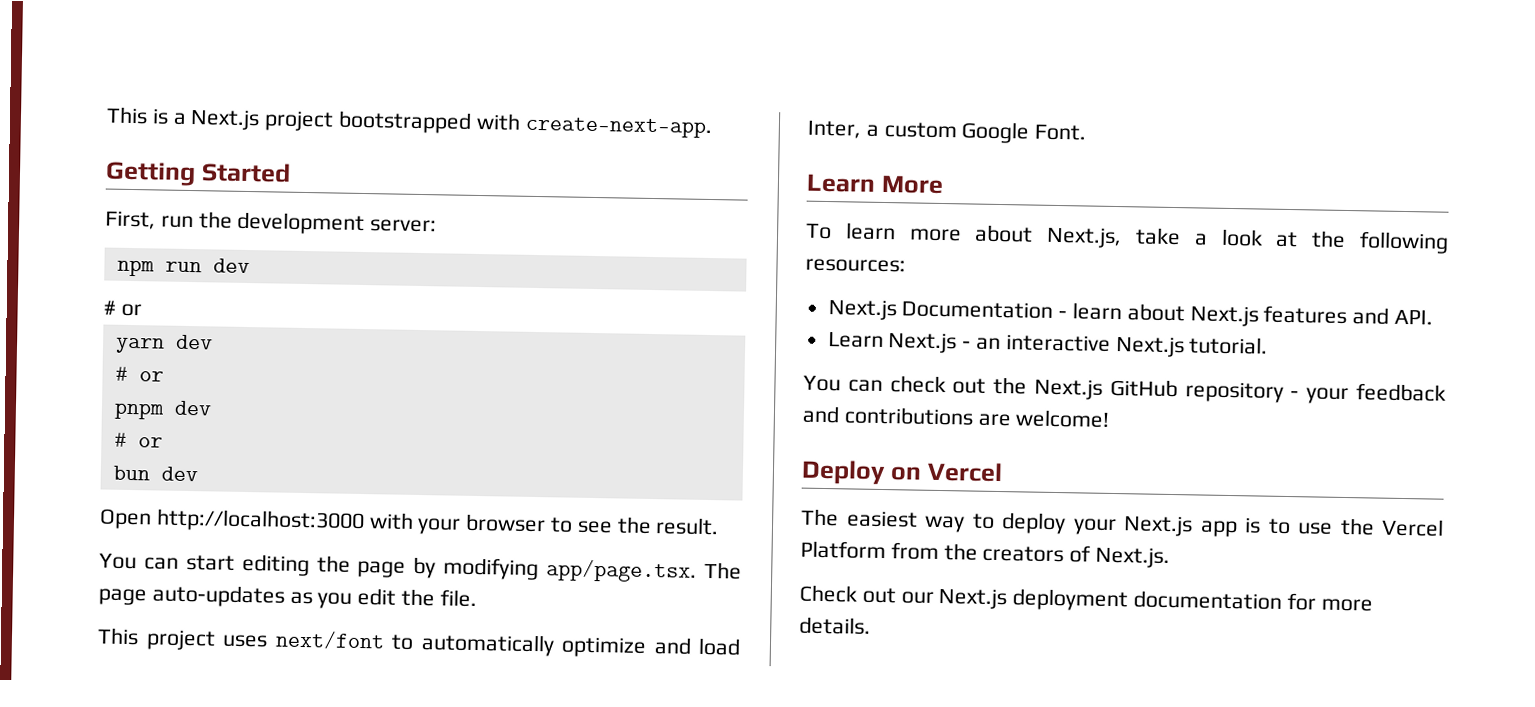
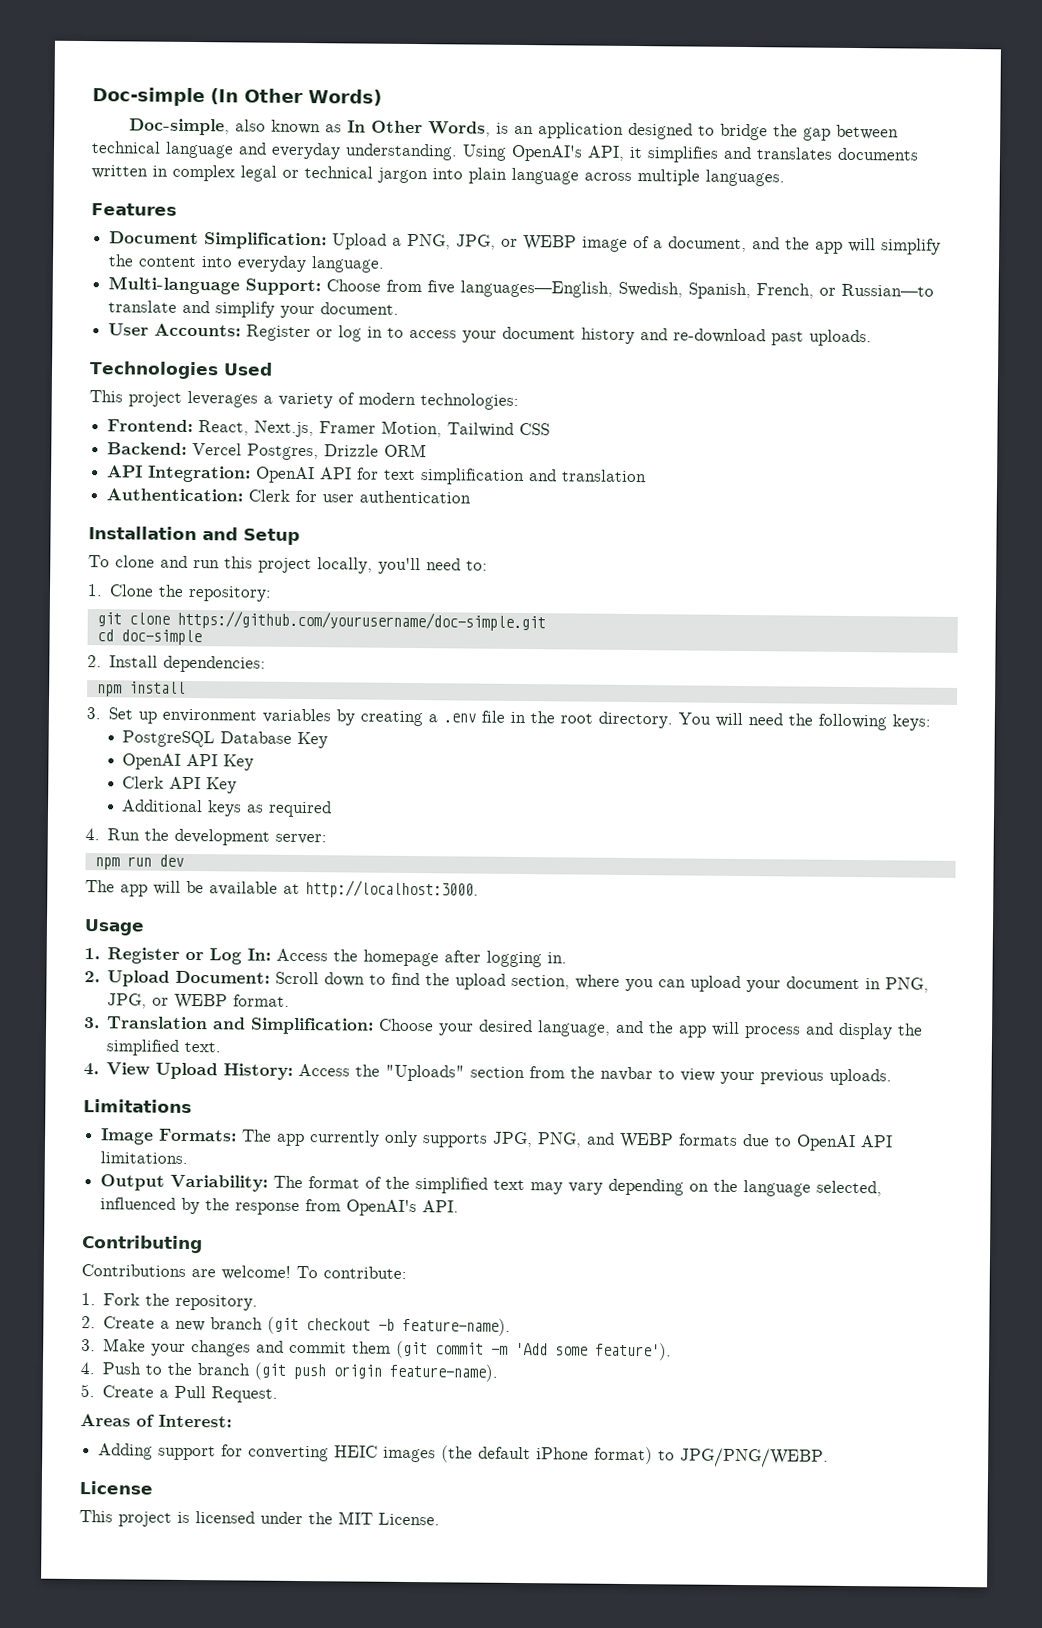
[106,106,713,139] [105,161,291,187] [105,210,194,230] This is a Next.js project bootstrapped with create-next-app. // Getting Started // First, run -> [92,87,382,107] [129,118,900,141] [91,141,919,163] [91,164,785,187] [91,203,177,216] [109,231,942,255] [108,254,386,273] [108,276,935,300] [108,300,400,319] [108,323,873,347] [89,361,273,380] [89,390,519,410] [107,419,551,438] [107,442,428,461] [107,465,648,486] [106,488,472,504] [88,526,300,545] [88,555,488,575] [87,584,273,602] [96,610,546,632] [96,629,202,646] [87,655,267,673] [96,681,186,697] [86,707,932,731] [122,730,329,749] [122,753,255,771] [122,776,238,794] [122,799,333,818] [85,828,141,841] Doc-simple (In Other Words) // Doc-simple, also known as In Other Words, is an application designed to bridge the gap between technical language and everyday understanding. Using OpenAI's API, it simplifies and translates documents written in complex legal or technical jargon into plain language across multiple languages. // Features // Document Simplification: Upload a PNG, JPG, or WEBP image of a document, and the app will simplify the content into everyday language. // Multi-language Support: Choose from five languages—English, Swedish, Spanish, French, or Russian—to translate and simplify your document. // User Accounts: Register or log in to access your document history and re-download past uploads. // Technologies Used // This project leverages a variety of modern technologies: // Frontend: React, Next.js, Framer Motion, Tailwind CSS // Backend: Vercel Postgres, Drizzle ORM // API Integration: OpenAI API for text simplification and translation // Authentication: Clerk for user authentication // Installation and Setup // To clone and run this project locally, you'll need to: // 1. Clone the repository: // git clone https://github.com/yourusername/doc-simple.git // cd doc-simple // 2. Install dependencies: // npm install // 3. Set up environment variables by creating a .env file in the root directory. You will need the following keys: // PostgreSQL Database Key // OpenAI API Key // Clerk API Key // Additional keys as required // 4. Run
[103,300,142,317] [114,334,213,354] [114,366,164,382] [113,400,212,420] [113,432,163,448] [112,465,198,482] [99,508,720,536] [99,553,743,583] [98,584,477,609] [97,627,741,658] [807,120,1087,144] [806,173,944,195] [805,222,1449,254] [805,258,906,273] [827,299,1434,327] [827,332,1269,358] [803,375,1446,405] [802,405,1111,428] [801,459,1003,486] [801,508,1444,538] [800,540,1171,568] [799,584,1373,612] [799,616,871,635] # or // yarn dev // # or // pnpm dev // # or // bun dev // Open http://localhost:3000 with your browser to see the result. // You can start editing the page by modifying app/page.tsx. The page auto-updates as you edit the file. // This project uses next/font to automatically optimize and load Inter, a custom Google Font. // Learn More // To learn more about Next.js, take a look at the following resources: // Next.js Documentation - learn about Next.js features and API. // Learn Next.js - an interactive Next.js tutorial. // You can check out the Next.js GitHub repository - your feedback and contributions are welcome! // Deploy on Vercel // The easiest way to deploy your Next.js app is to use the Vercel Platform from the creators of Next.js. // Check out our Next.js deployment documentation for more details. -> [85,880,479,899] [84,919,145,936] [84,947,568,968] [84,970,930,993] [107,993,291,1010] [84,1016,924,1040] [106,1039,222,1056] [83,1062,893,1086] [83,1099,192,1114] [100,1128,894,1152] [100,1151,189,1164] [100,1174,883,1197] [100,1197,460,1217] [82,1235,203,1254] [81,1264,407,1280] [81,1293,259,1311] [81,1316,512,1336] [81,1338,673,1361] [80,1362,500,1382] [80,1384,279,1403] [80,1414,232,1428] [98,1443,830,1468] [79,1481,153,1495] [79,1510,440,1527] The app will be available at http://localhost:3000. // Usage // 1. Register or Log In: Access the homepage after logging in. // 2. Upload Document: Scroll down to find the upload section, where you can upload your document in PNG, JPG, or WEBP format. // 3. Translation and Simplification: Choose your desired language, and the app will process and display the simplified text. // 4. View Upload History: Access the "Uploads" section from the navbar to view your previous uploads. // Limitations // Image Formats: The app currently only supports JPG, PNG, and WEBP formats due to OpenAI API limitations. // Output Variability: The format of the simplified text may vary depending on the language selected, influenced by the response from OpenAI's API. // Contributing // Contributions are welcome! To contribute: // 1. Fork the repository. // 2. Create a new branch (git checkout -b feature-name). // 3. Make your changes and commit them (git commit -m 'Add some feature'). // 4. Push to the branch (git push origin feature-name). // 5. Create a Pull Request. // Areas of Interest: // Adding support for converting HEIC images (the default iPhone format) to JPG/PNG/WEBP. // License // This project is licensed under the MIT License.

